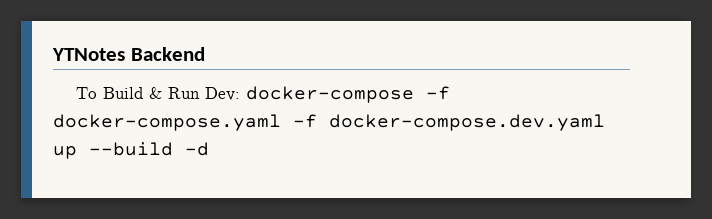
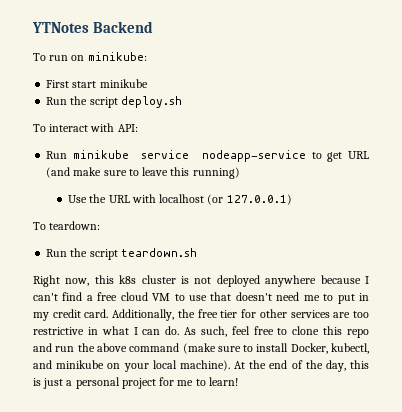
[102,86,450,103] [53,114,605,131] [53,142,209,159] Build & Run Dev: docker-compose -f docker-compose.yaml -f docker-compose.dev.yaml up --build -d -> [49,52,147,61] [46,79,148,88] [46,96,182,108] [33,123,138,132] [46,150,369,162] [46,167,240,179] [68,194,292,205] [33,221,101,230] [46,248,197,260] [33,275,369,287] [33,292,369,304] [33,309,369,321] [33,326,369,338] [33,343,369,354] [33,360,370,372] [33,377,238,389] run on minikube: // First start minikube // Run the script deploy.sh // To interact with API: // Run minikube service nodeapp-service to get URL (and make sure to leave this running) // Use the URL with localhost (or 127.0.0.1) // To teardown: // Run the script teardown.sh // Right now, this k8s cluster is not deployed anywhere because I can't find a free cloud VM to use that doesn't need me to put in my credit card. Additionally, the free tier for other services are too restrictive in what I can do. As such, feel free to clone this repo and run the above command (make sure to install Docker, kubectl, and minikube on your local machine). At the end of the day, this is just a personal project for me to learn!

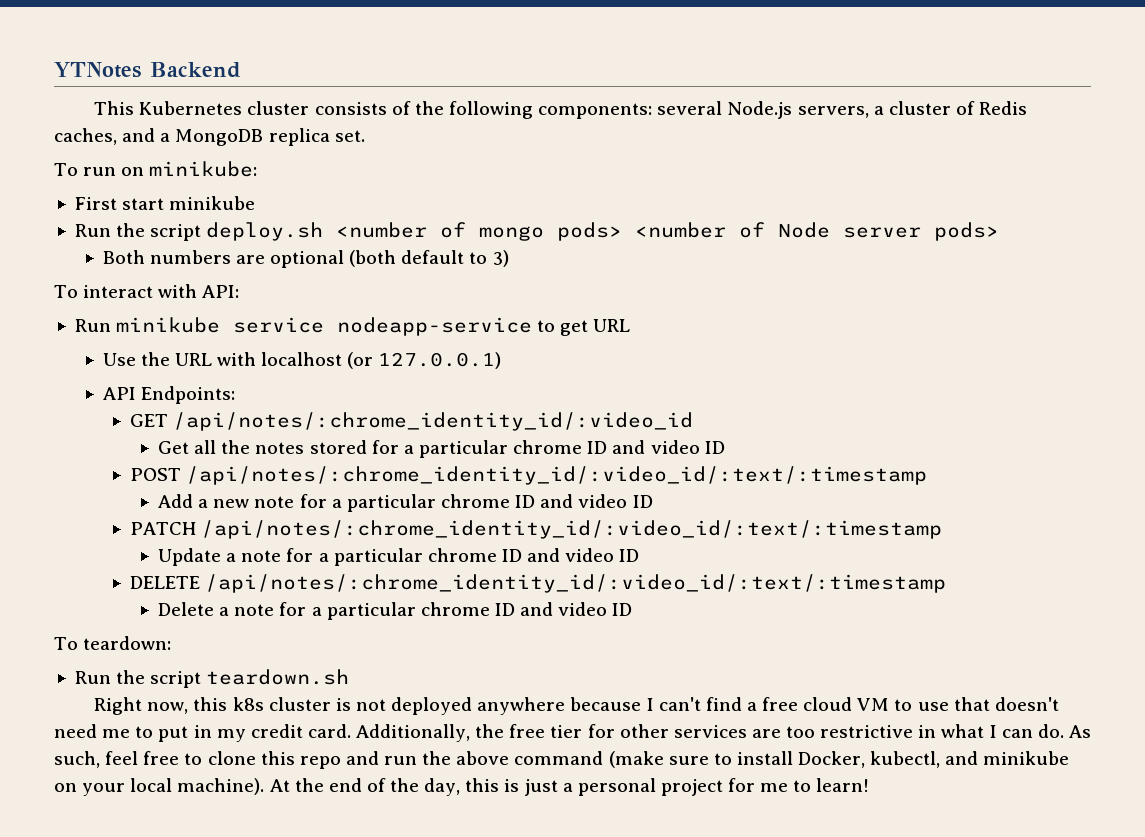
(154, 27) none -> [94,101,1028,119] [54,128,365,146] // This Kubernetes cluster consists of the following components: several Node.js servers, a cluster of Redis caches, and a MongoDB replica set.
(182, 102) none -> [336,222,1000,241] [102,250,509,268] <number of mongo pods> <number of Node server pods> // Both numbers are optional (both default to 3)
[46,167,240,179] (and make sure to leave this running) -> (631, 325) none
(292, 199) none -> [102,386,235,404] [130,412,694,431] [158,440,725,458] [130,466,928,485] [158,494,653,512] [130,520,943,539] [158,548,640,566] [130,574,947,593] [158,602,633,620] // API Endpoints: // GET /api/notes/:chrome_identity_id/:video_id // Get all the notes stored for a particular chrome ID and video ID // POST /api/notes/:chrome_identity_id/:video_id/:text/:timestamp // Add a new note for a particular chrome ID and video ID // PATCH /api/notes/:chrome_identity_id/:video_id/:text/:timestamp // Update a note for a particular chrome ID and video ID // DELETE /api/notes/:chrome_identity_id/:video_id/:text/:timestamp // Delete a note for a particular chrome ID and video ID

